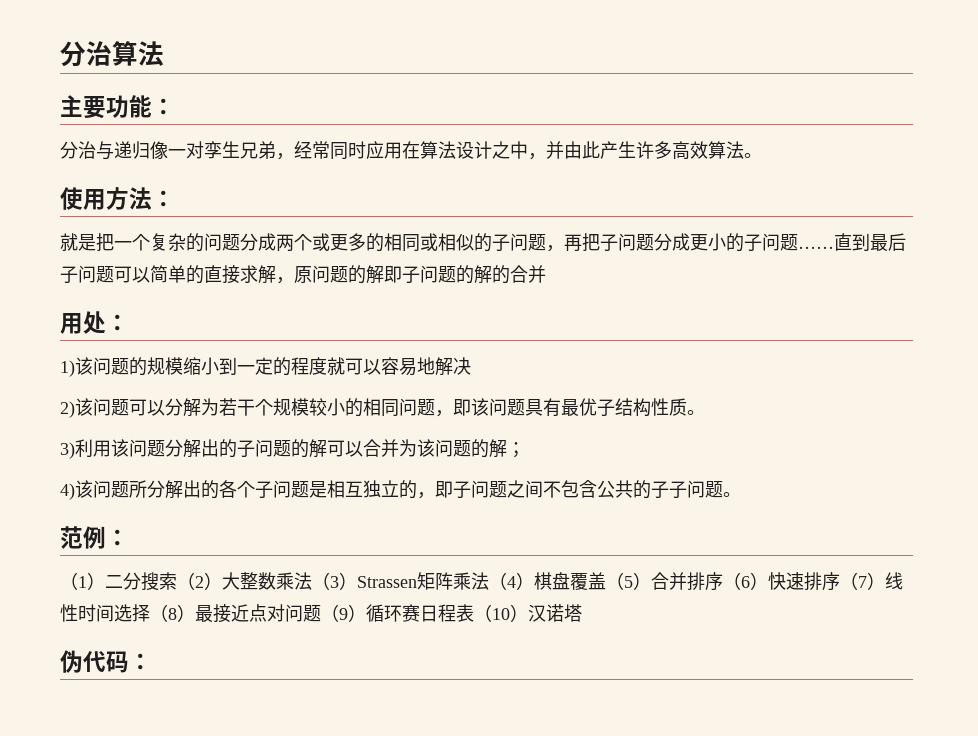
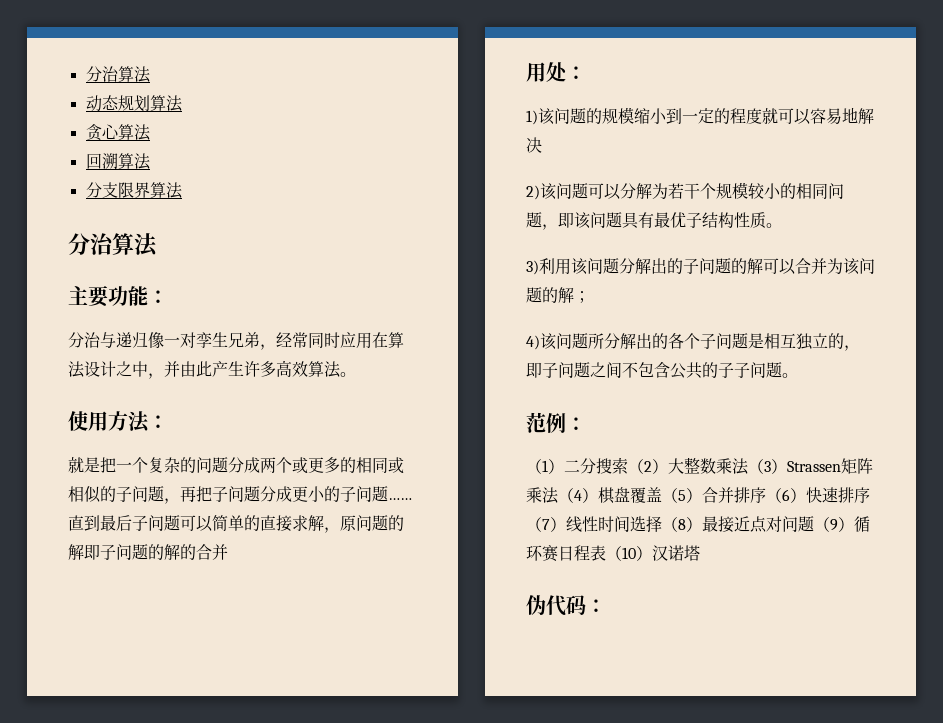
[60,41,164,67] 分治算法 -> [85,66,151,83] [85,95,183,112] [85,124,151,141] [85,153,151,170] [85,182,183,199] [68,233,158,257] 分治算法 // 动态规划算法 // 贪心算法 // 回溯算法 // 分支限界算法 // 分治算法

